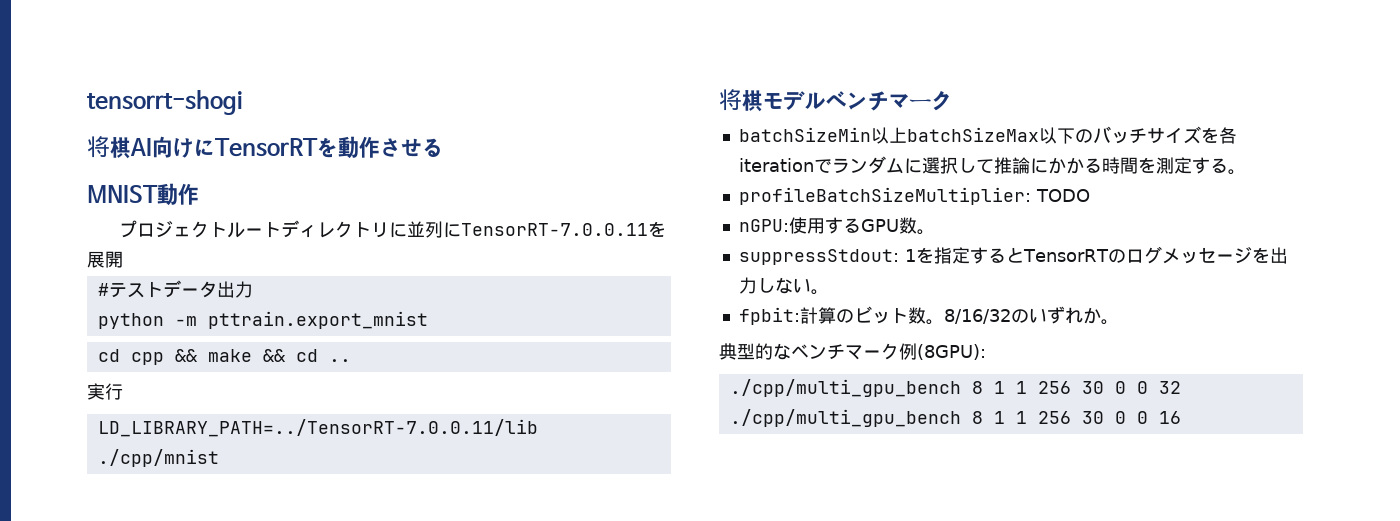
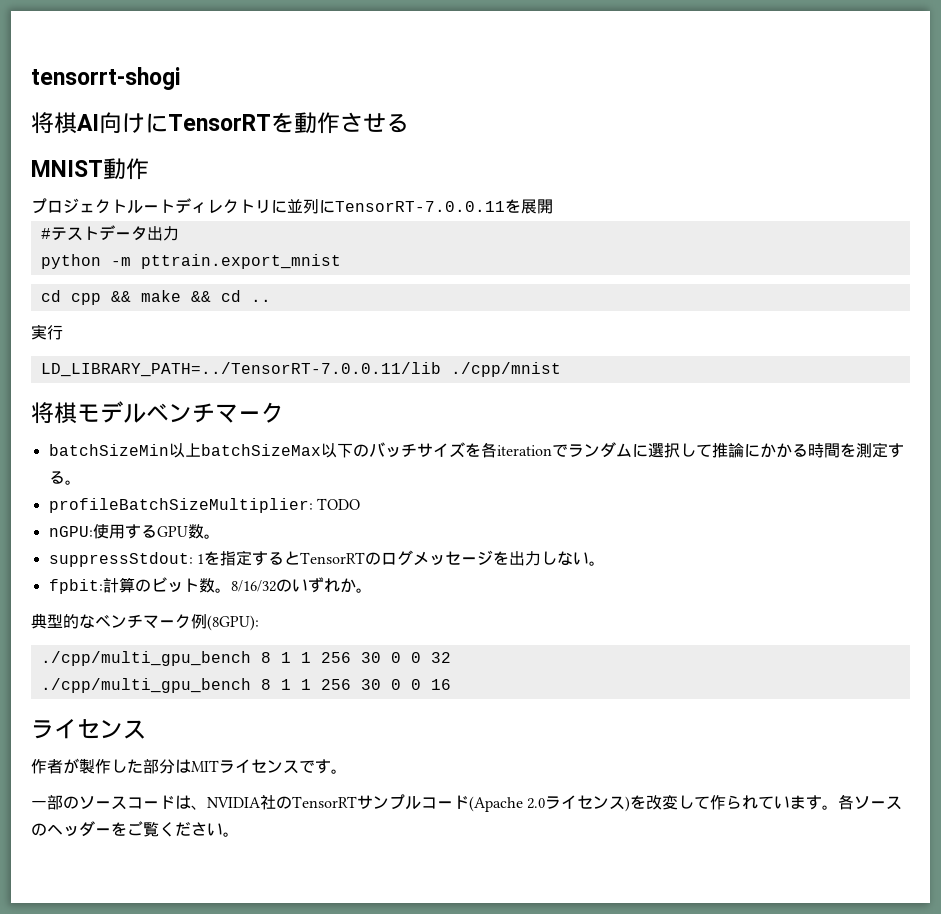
(1181, 417) none -> [31,719,146,739] [31,758,347,774] [31,794,903,812] [31,821,239,837] // ライセンス // 作者が製作した部分はMITライセンスです。 // 一部のソースコードは、NVIDIA社のTensorRTサンプルコード(Apache 2.0ライセンス)を改変して作られています。各ソースのヘッダーをご覧ください。

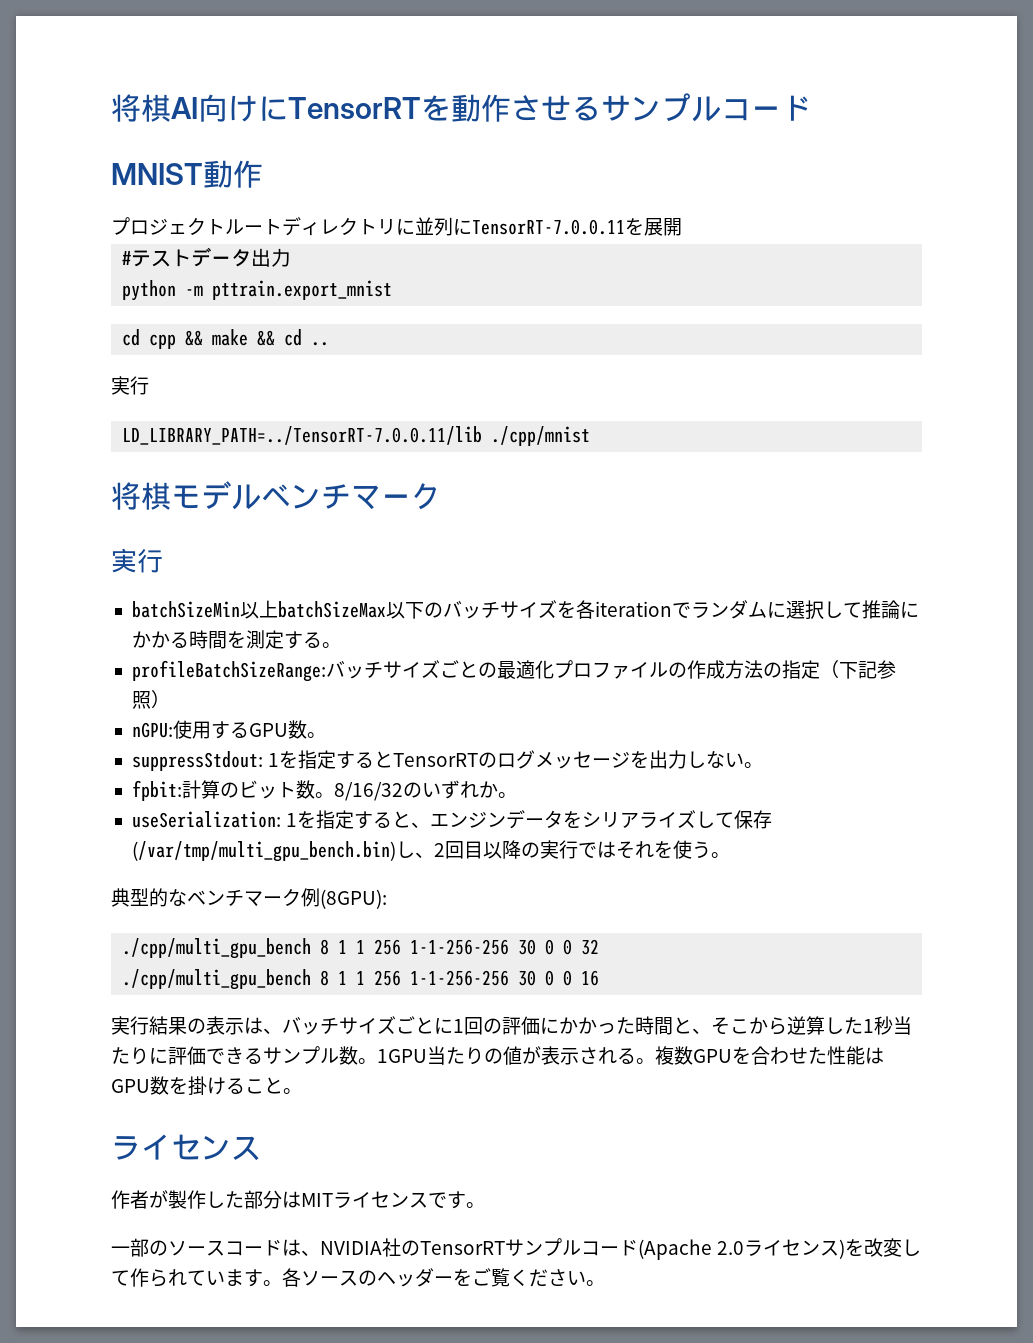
[31,67,180,90] tensorrt-shogi // -> (111, 108) none
(409, 123) none -> [601,93,811,122] サンプルコード
(284, 412) none -> [111,548,163,573] // 実行
[48,498,360,513] profileBatchSizeMultiplier: TODO -> [131,660,896,682] [131,690,170,709] profileBatchSizeRange:バッチサイズごとの最適化プロファイルの作成方法の指定（下記参照）
(372, 590) none -> [131,810,773,829] [131,840,730,862] // useSerialization: 1を指定すると、エンジンデータをシリアライズして保存(/var/tmp/multi_gpu_bench.bin)し、2回目以降の実行ではそれを使う。
(351, 657) none -> [410,939,510,955] 1-1-256-256
(351, 684) none -> [410,970,510,986] 1-1-256-256
(451, 684) none -> [111,1016,912,1035] [111,1046,884,1065] [111,1076,302,1096] // 実行結果の表示は、バッチサイズごとに1回の評価にかかった時間と、そこから逆算した1秒当たりに評価できるサンプル数。1GPU当たりの値が表示される。複数GPUを合わせた性能はGPU数を掛けること。

